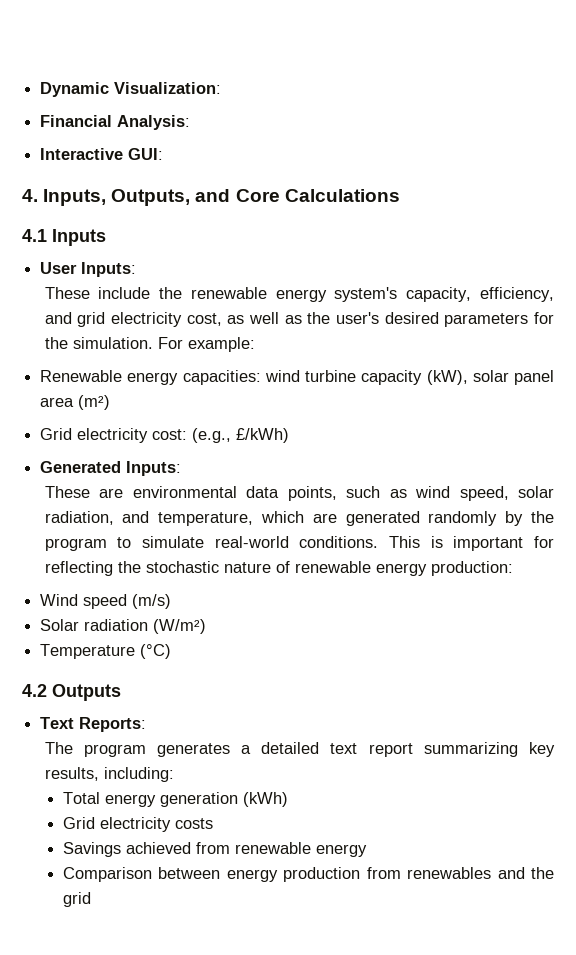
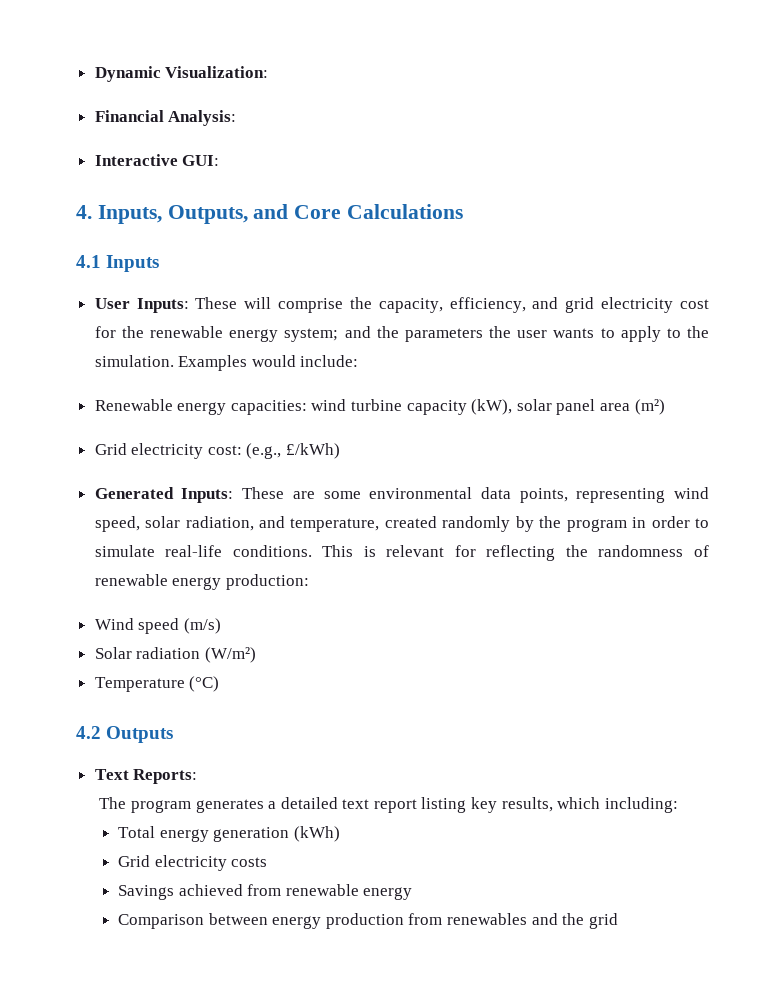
[44,287,398,302] // These include the renewable energy system's -> [195,297,372,313] These will comprise the
[186,312,554,327] [44,337,255,352] cost, as well as the user's desired parameters for the simulation. For example: -> [679,299,709,309] [94,326,709,342] [94,355,359,371] cost for the renewable energy system; and the parameters the user wants to apply to the simulation. Examples would include:
(182, 468) // -> (234, 495) none
(124, 493) none -> [323,491,361,499] some
[346,486,407,498] such as -> [576,488,666,503] representing
[260,511,420,526] which are generated -> [384,516,437,528] created
(107, 544) none -> [632,516,690,528] in order
[214,536,289,548] real-world -> [165,545,223,557] real-life
[453,536,524,551] important -> [386,545,445,557] relevant
[145,561,271,573] stochastic nature -> [598,545,684,557] randomness
[423,742,518,757] summarizing -> [421,797,467,813] listing
(99, 774) none -> [557,797,601,809] which

